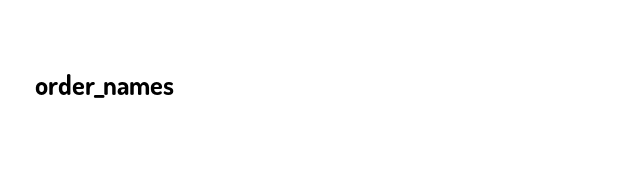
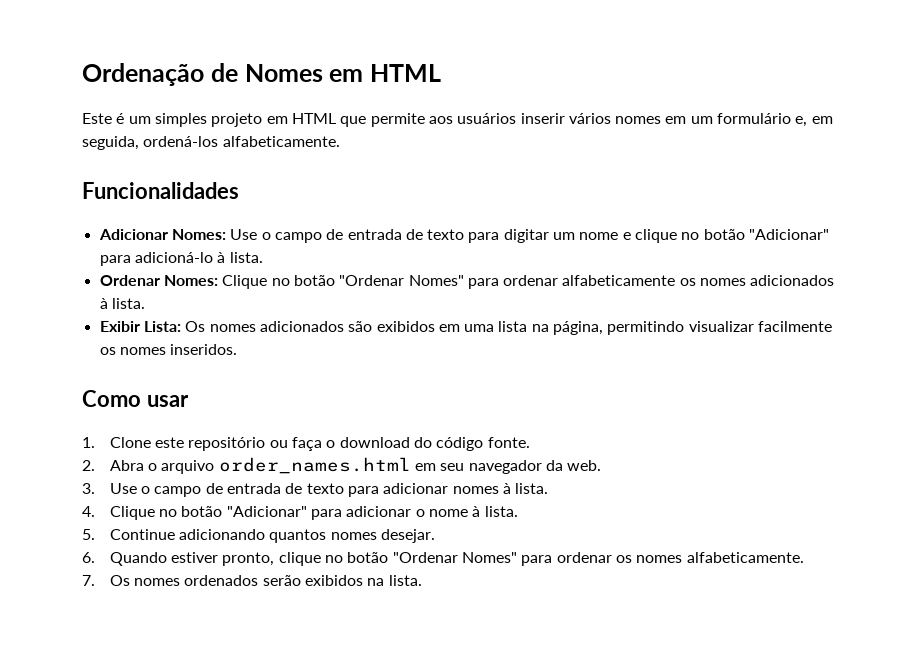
[35,74,174,98] order_names -> [82,63,441,86] [82,113,833,127] [82,136,340,150] [82,182,239,199] [98,229,830,243] [99,252,263,266] [99,275,835,289] [99,298,145,309] [99,321,833,335] [99,344,238,355] [82,390,189,407] [82,437,530,451] [82,457,602,474] [82,483,549,497] [82,506,518,520] [82,529,436,543] [82,552,804,566] [82,575,422,586] Ordenação de Nomes em HTML // Este é um simples projeto em HTML que permite aos usuários inserir vários nomes em um formulário e, em seguida, ordená-los alfabeticamente. // Funcionalidades // Adicionar Nomes: Use o campo de entrada de texto para digitar um nome e clique no botão "Adicionar" para adicioná-lo à lista. // Ordenar Nomes: Clique no botão "Ordenar Nomes" para ordenar alfabeticamente os nomes adicionados à lista. // Exibir Lista: Os nomes adicionados são exibidos em uma lista na página, permitindo visualizar facilmente os nomes inseridos. // Como usar // 1. Clone este repositório ou faça o download do código fonte. // 2. Abra o arquivo order_names.html em seu navegador da web. // 3. Use o campo de entrada de texto para adicionar nomes à lista. // 4. Clique no botão "Adicionar" para adicionar o nome à lista. // 5. Continue adicionando quantos nomes desejar. // 6. Quando estiver pronto, clique no botão "Ordenar Nomes" para ordenar os nomes alfabeticamente. // 7. Os nomes ordenados serão exibidos na lista.

